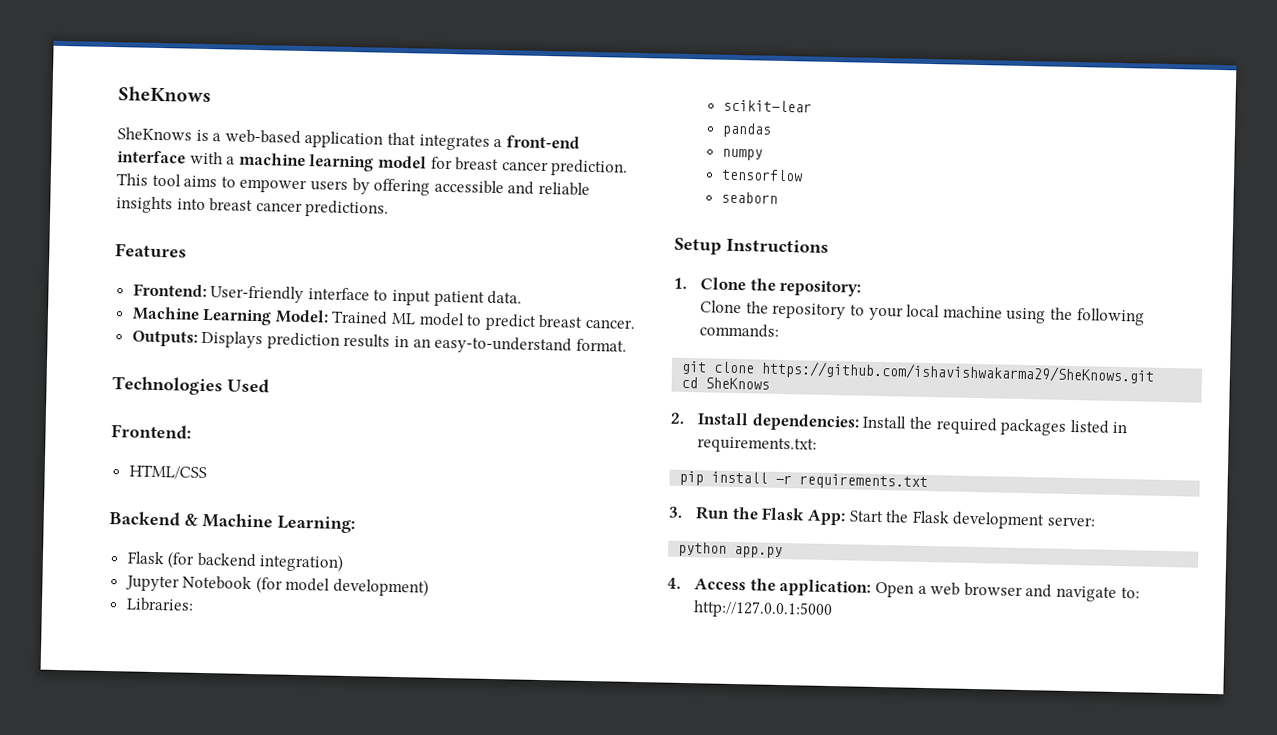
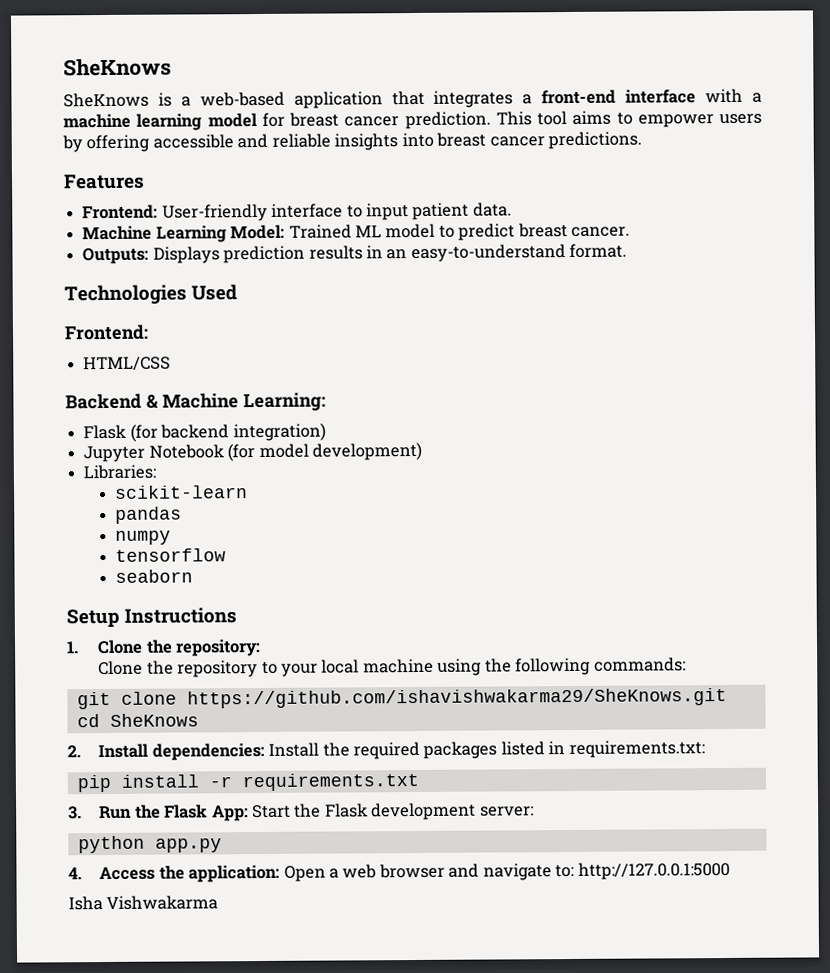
[722,99,812,113] scikit-lear -> [114,485,249,499] scikit-learn
(834, 610) none -> [68,895,219,911] // Isha Vishwakarma

